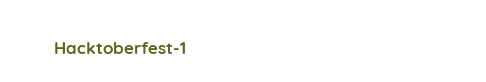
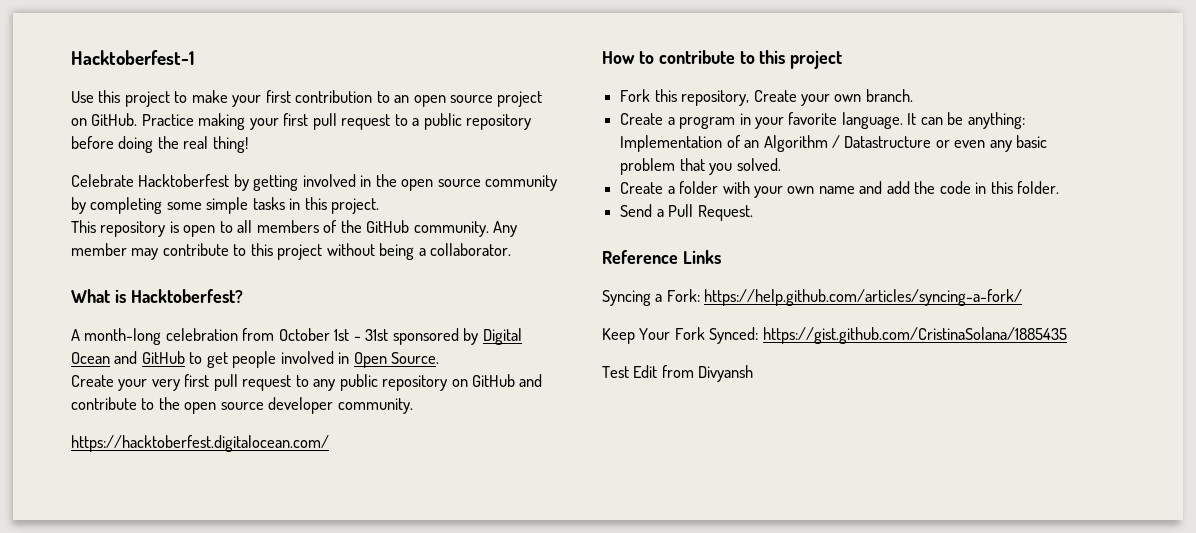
(186, 48) none -> [71,90,543,107] [71,113,532,130] [71,136,248,153] [71,174,558,191] [71,197,380,214] [71,220,518,237] [71,243,512,260] [71,289,243,303] [71,328,522,345] [71,351,440,368] [71,374,543,391] [71,397,413,414] [71,435,329,452] [602,50,843,69] [620,89,913,106] [620,112,1025,129] [620,135,1048,152] [620,158,781,175] [620,181,1060,198] [620,204,753,221] [602,250,721,264] [602,289,1023,306] [602,327,1067,344] [602,365,754,382] // Use this project to make your first contribution to an open source project on GitHub. Practice making your first pull request to a public repository before doing the real thing! // Celebrate Hacktoberfest by getting involved in the open source community by completing some simple tasks in this project. // This repository is open to all members of the GitHub community. Any member may contribute to this project without being a collaborator. // What is Hacktoberfest? // A month-long celebration from October 1st - 31st sponsored by Digital Ocean and GitHub to get people involved in Open Source. // Create your very first pull request to any public repository on GitHub and contribute to the open source developer community. // https://hacktoberfest.digitalocean.com/ // How to contribute to this project // Fork this repository, Create your own branch. // Create a program in your favorite language. It can be anything: Implementation of an Algorithm / Datastructure or even any basic problem that you solved. // Create a folder with your own name and add the code in this folder. // Send a Pull Request. // Reference Links // Syncing a Fork: https://help.github.com/articles/syncing-a-fork/ // Keep Your Fork Synced: https://gist.github.com/CristinaSolana/1885435 // Test Edit from Divyansh

